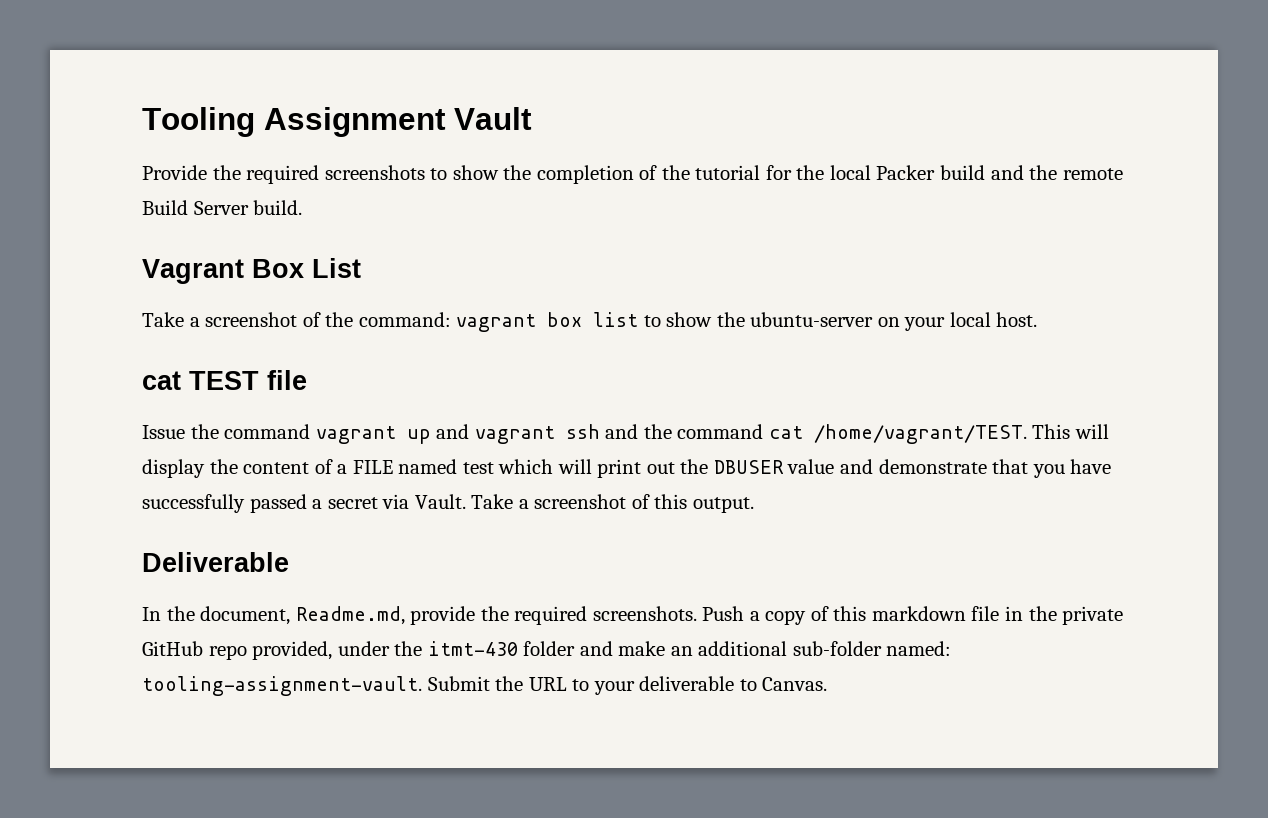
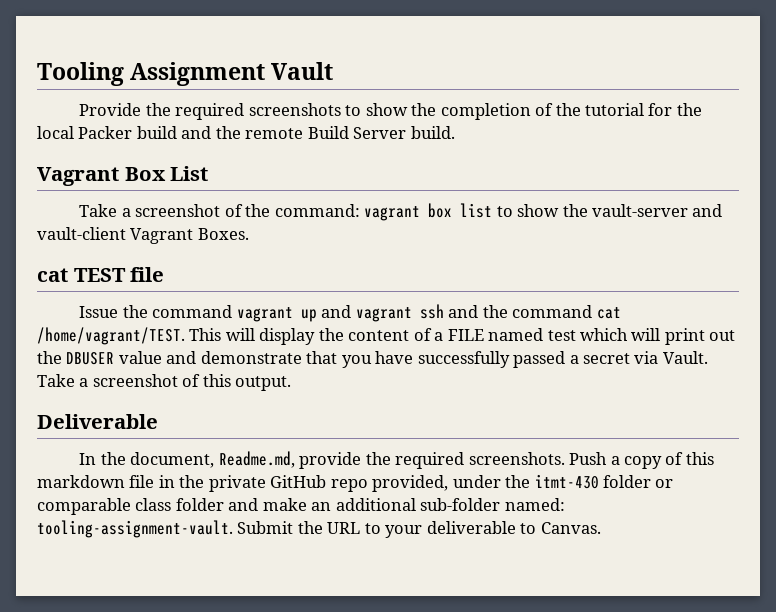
[750,312,1038,331] ubuntu-server on your local host. -> [591,204,723,217] [37,227,249,244] vault-server and vault-client Vagrant Boxes.
(576, 648) none -> [655,479,674,488] [37,498,224,515] or comparable class folder

